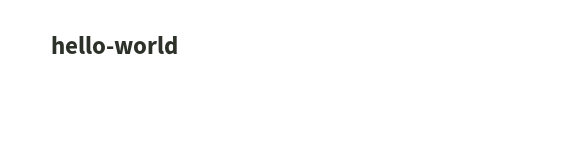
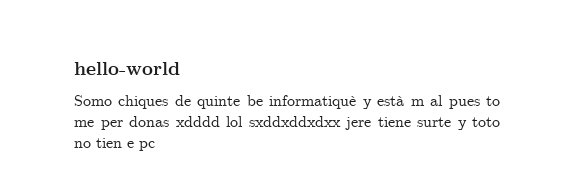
(178, 45) none -> [74,95,500,109] [74,116,500,130] [74,138,155,151] // Somo chiques de quinte be informatiquè y està m al pues to me per donas xdddd lol sxddxddxdxx jere tiene surte y toto no tien e pc

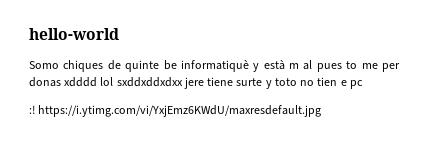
(155, 146) none -> [29,105,322,117] // :! https://i.ytimg.com/vi/YxjEmz6KWdU/maxresdefault.jpg

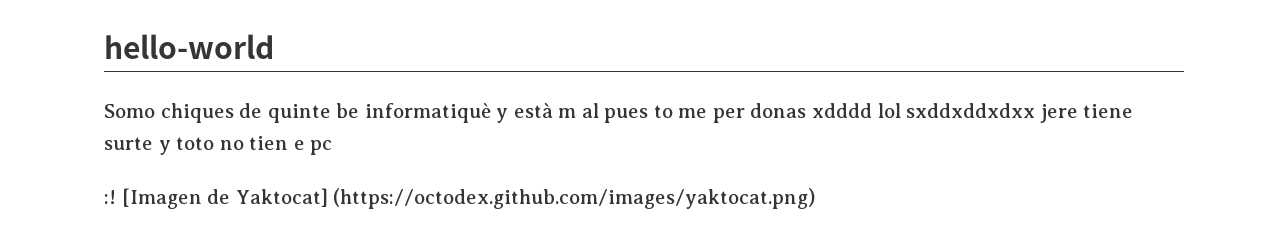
[38,105,322,117] https://i.ytimg.com/vi/YxjEmz6KWdU/maxresdefault.jpg -> [121,188,816,209] [Imagen de Yaktocat] (https://octodex.github.com/images/yaktocat.png)

